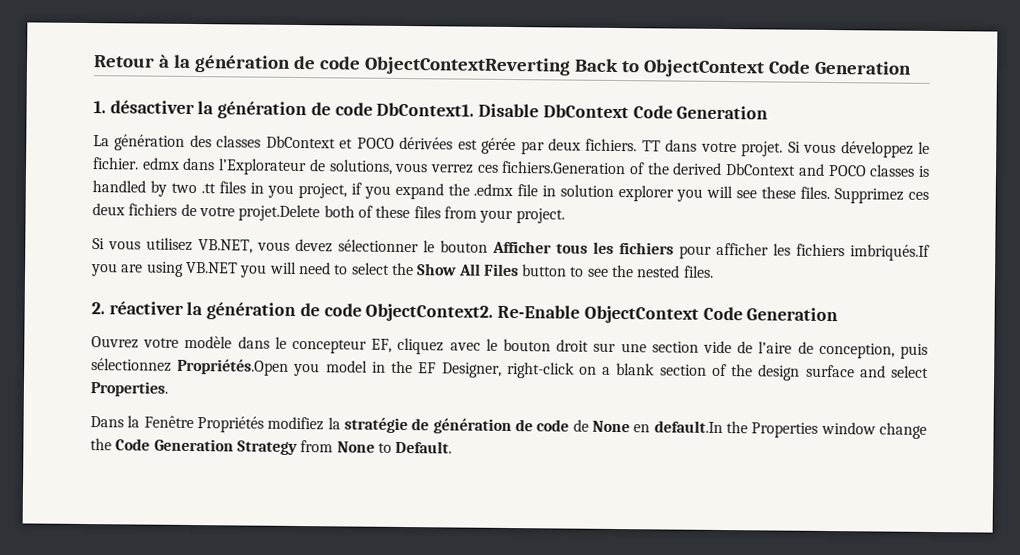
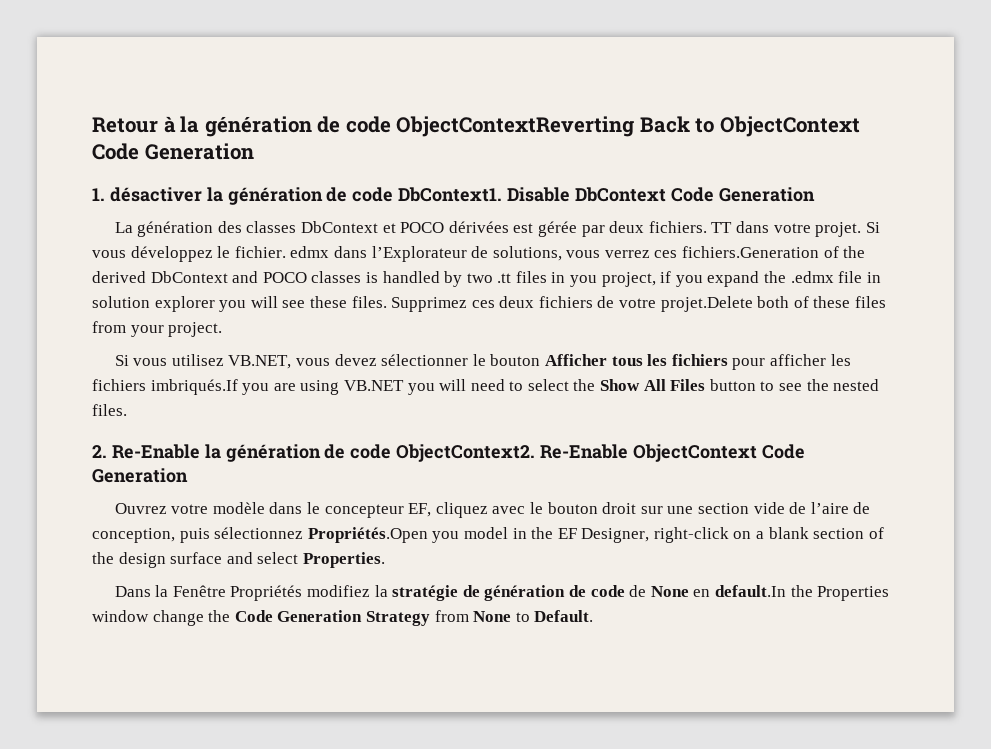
[108,301,184,315] réactiver -> [111,444,200,459] Re-Enable

